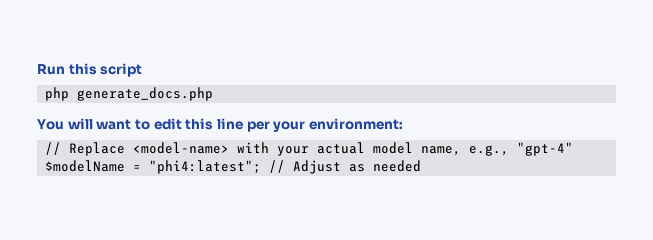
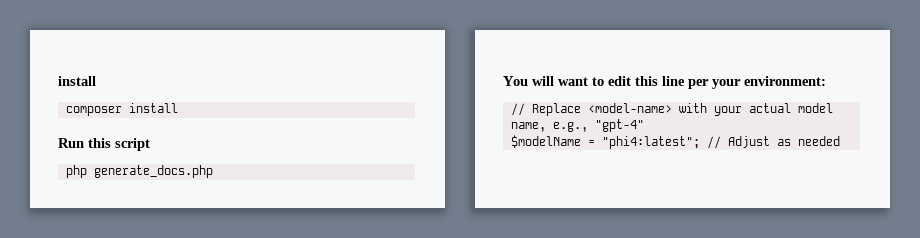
(37, 69) none -> [58,76,96,86] [65,103,178,116] install // composer install //

